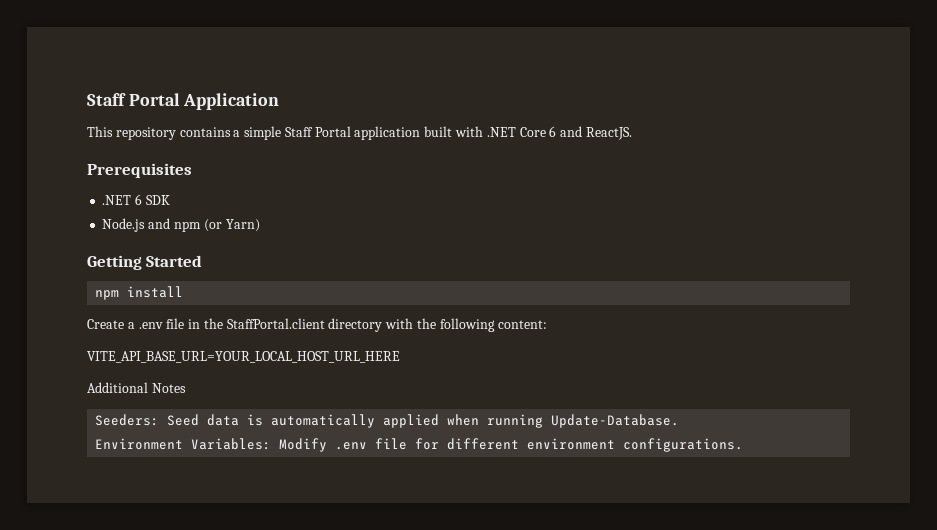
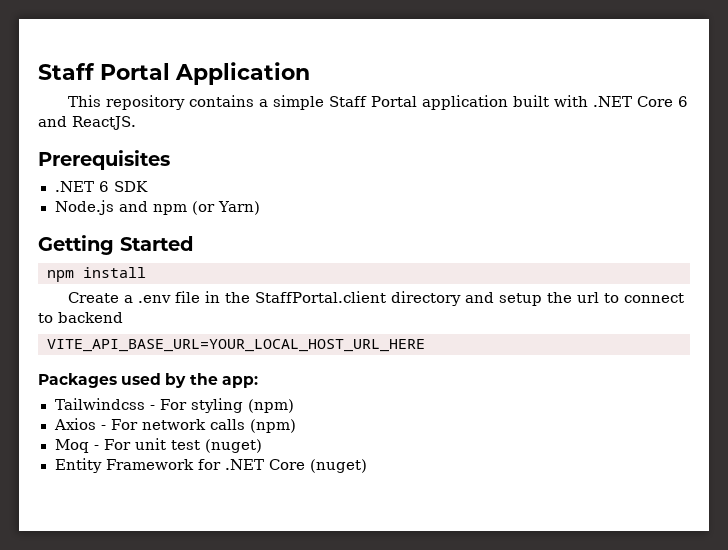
[385,318,547,332] [87,351,400,363] [87,382,186,393] [95,414,680,428] [95,438,744,452] with the following content: // VITE_API_BASE_URL=YOUR_LOCAL_HOST_URL_HERE // Additional Notes // Seeders: Seed data is automatically applied when running Update-Database. // Environment Variables: Modify .env file for different environment configurations. -> [464,292,684,306] [38,312,123,323] [47,339,425,352] [38,373,258,388] [54,398,295,413] [53,418,296,433] [54,438,262,453] [54,458,367,473] and setup the url to connect to backend // VITE_API_BASE_URL=YOUR_LOCAL_HOST_URL_HERE // Packages used by the app: // Tailwindcss - For styling (npm) // Axios - For network calls (npm) // Moq - For unit test (nuget) // Entity Framework for .NET Core (nuget)

